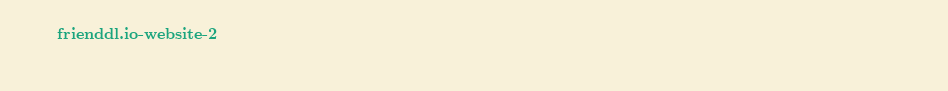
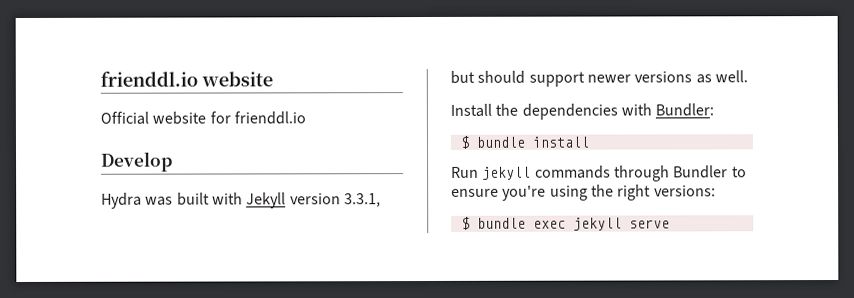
[57,27,217,40] frienddl.io-website-2 -> [100,70,273,87] [100,111,306,125] [101,151,173,172] [101,192,381,209] [450,70,748,87] [450,103,715,120] [459,135,589,149] [451,165,747,182] [451,184,716,201] [460,216,670,231] frienddl.io website // Official website for frienddl.io // Develop // Hydra was built with Jekyll version 3.3.1, but should support newer versions as well. // Install the dependencies with Bundler: // $ bundle install // Run jekyll commands through Bundler to ensure you're using the right versions: // $ bundle exec jekyll serve

